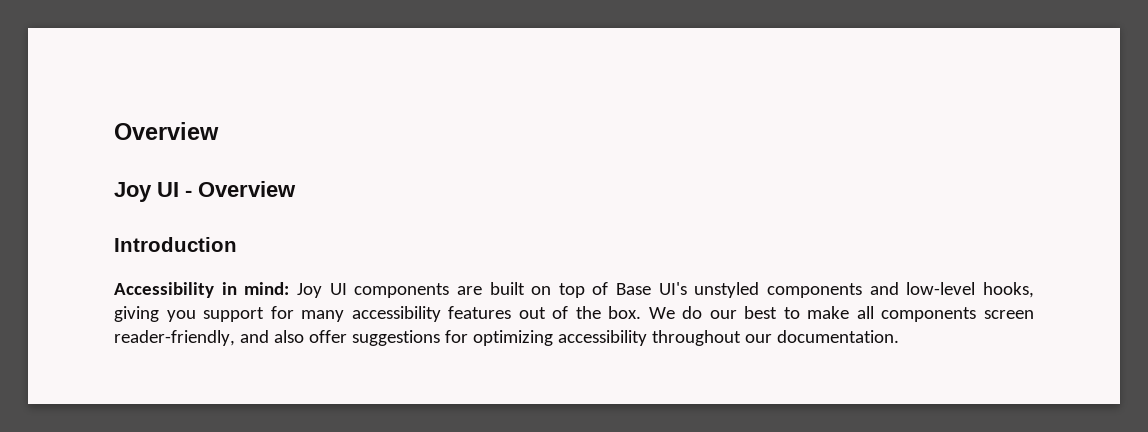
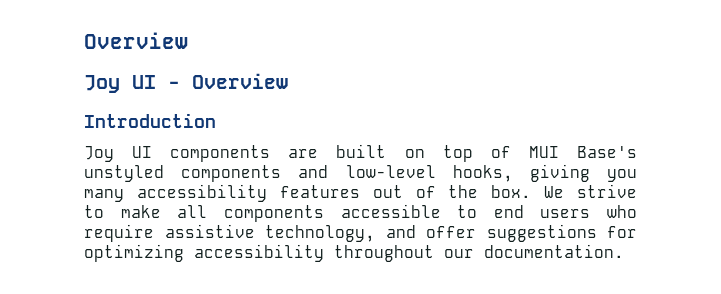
[114,282,290,298] Accessibility in mind: -> (216, 120) none
[616,282,687,295] Base UI's -> [528,146,637,158] MUI Base's
[203,306,294,322] support for -> (637, 175) none
[682,306,778,319] do our best -> [577,184,637,198] strive
[983,310,1034,319] [114,330,304,346] screen reader-friendly, and also -> [340,204,637,218] [84,224,416,242] accessible to end users who require assistive technology, and

